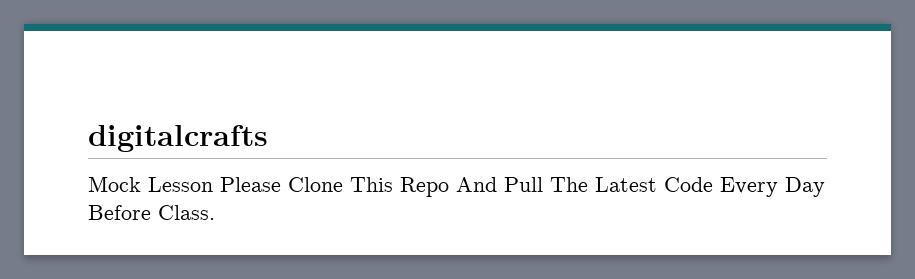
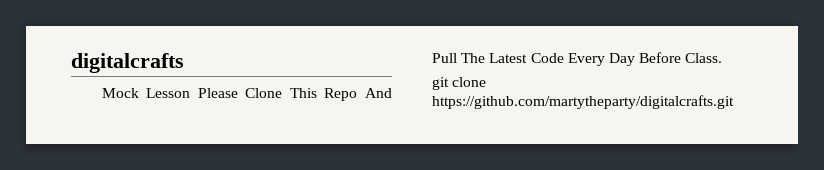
(215, 212) none -> [432,77,487,90] [432,95,734,109] // git clone https://github.com/martytheparty/digitalcrafts.git

